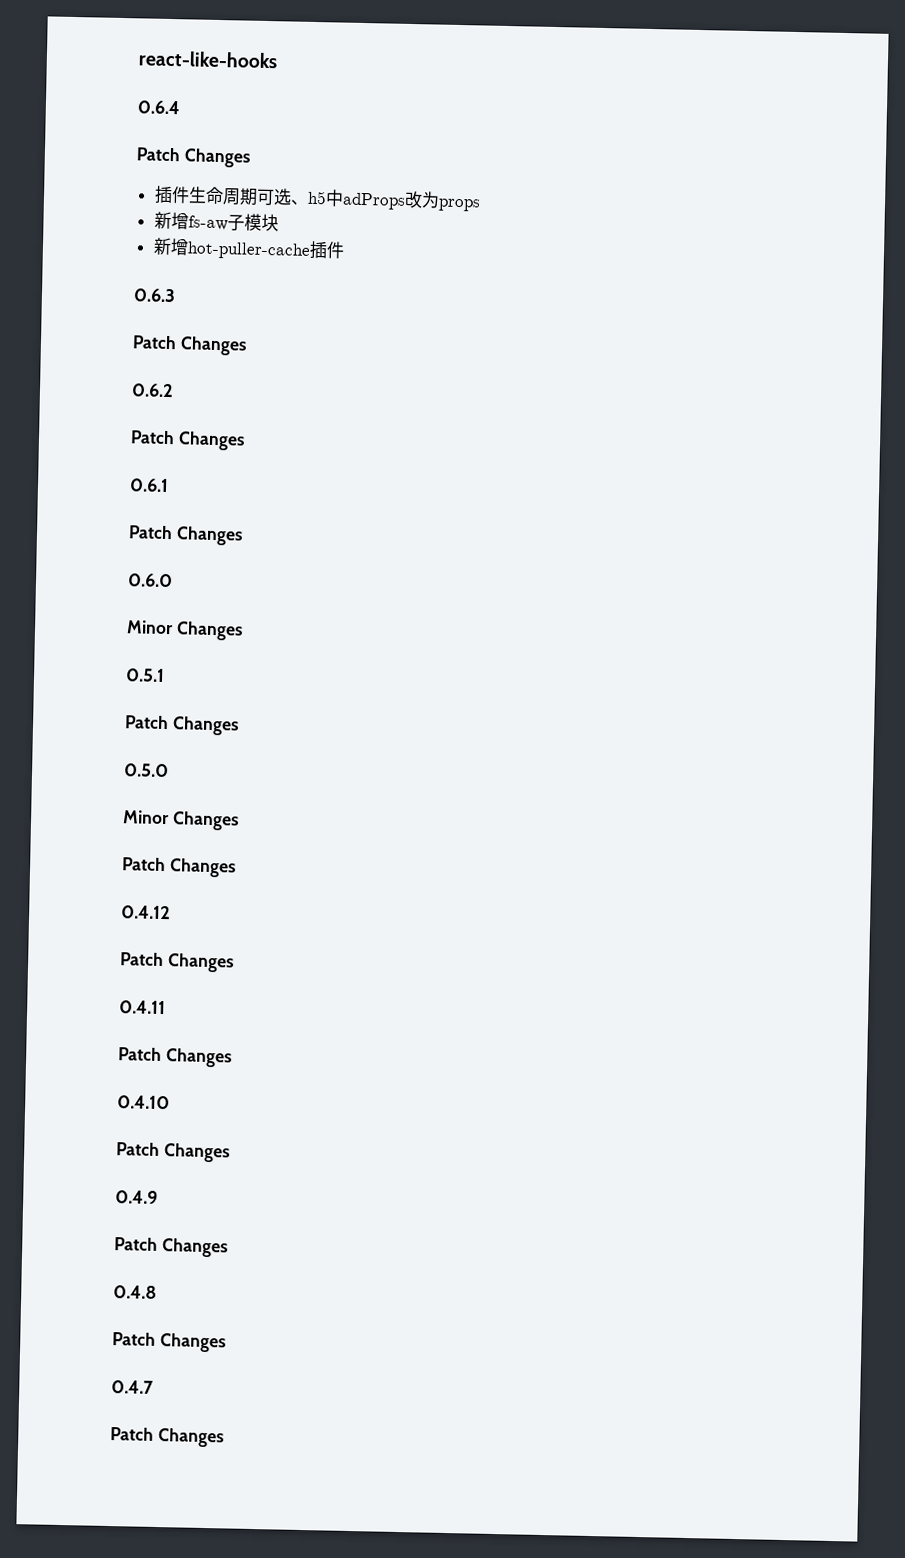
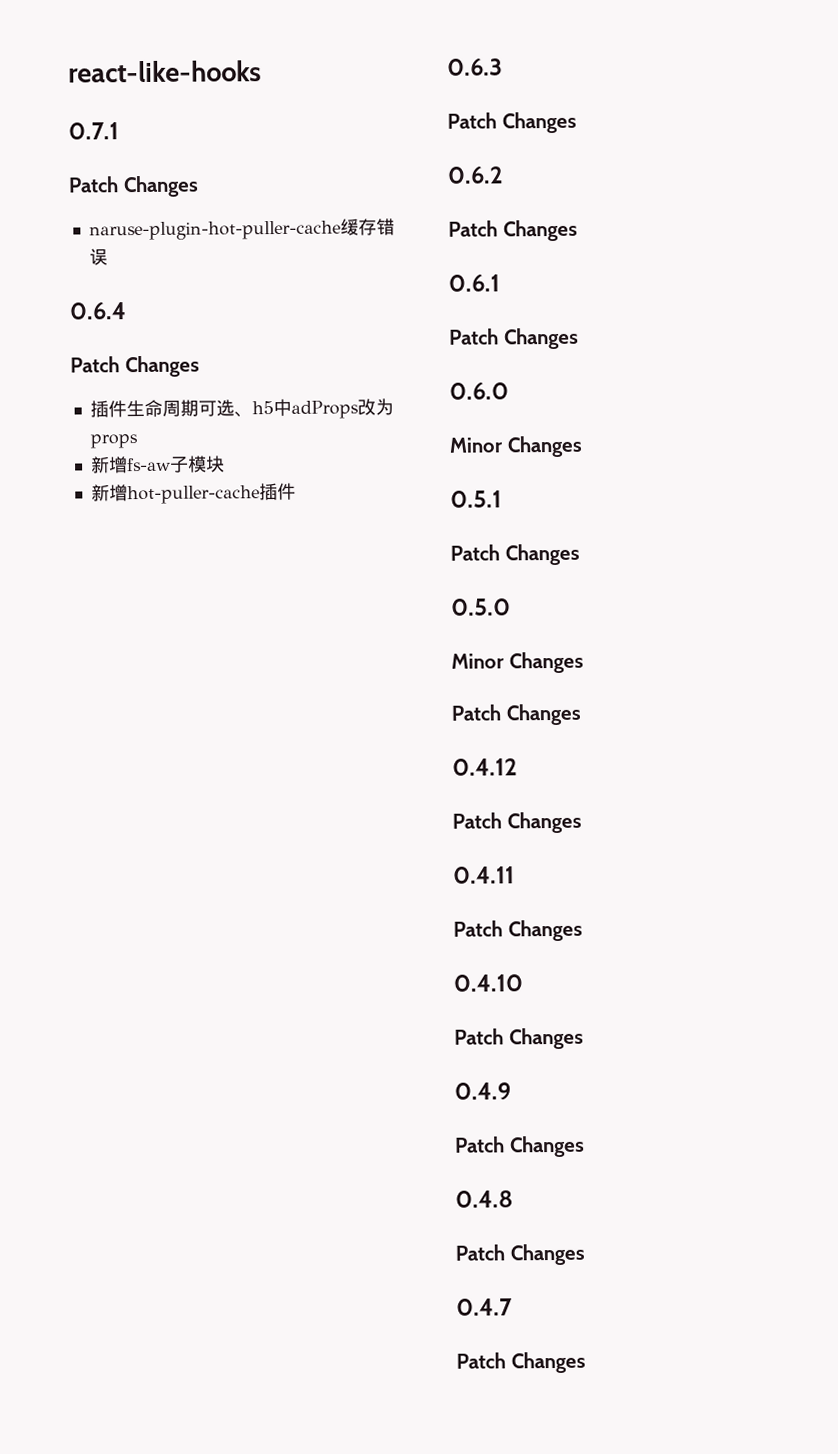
(278, 59) none -> [68,122,119,140] [68,175,199,198] [88,218,395,241] [88,248,108,266] // 0.7.1 // Patch Changes // naruse-plugin-hot-puller-cache缓存错误

